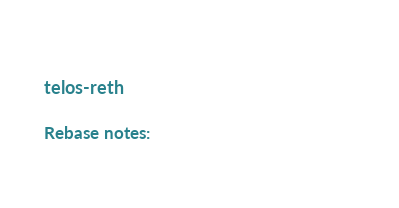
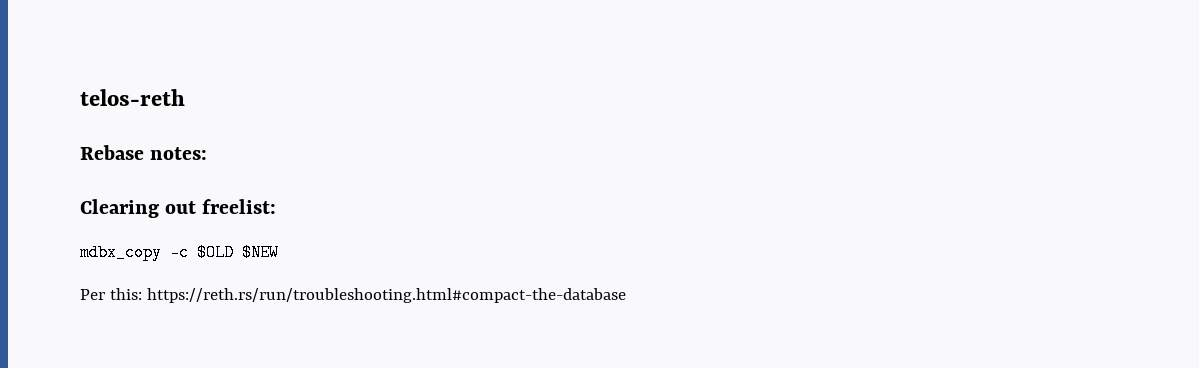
(150, 133) none -> [80,199,277,218] [80,244,279,261] [80,288,626,303] // Clearing out freelist: // mdbx_copy -c $OLD $NEW // Per this: https://reth.rs/run/troubleshooting.html#compact-the-database

